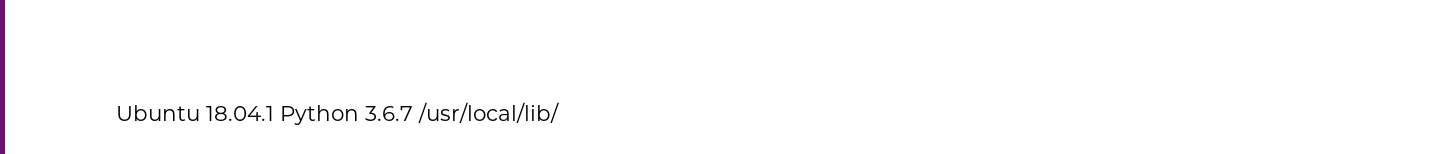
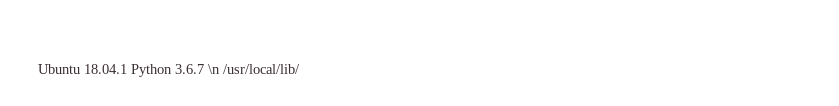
(413, 113) none -> [208,64,220,74] \n

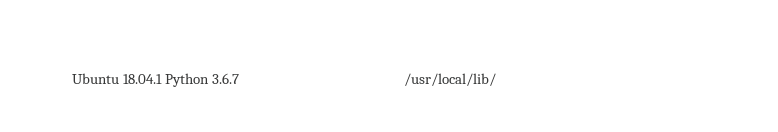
[208,64,220,74] \n -> (239, 78) //

